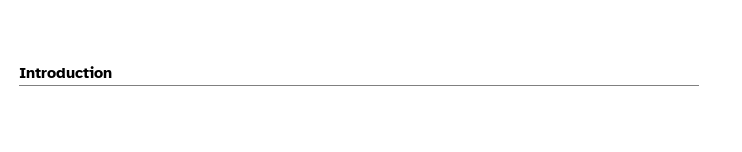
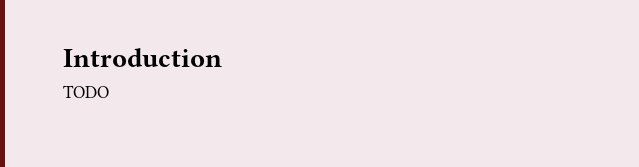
(112, 72) none -> [63,85,109,98] // TODO

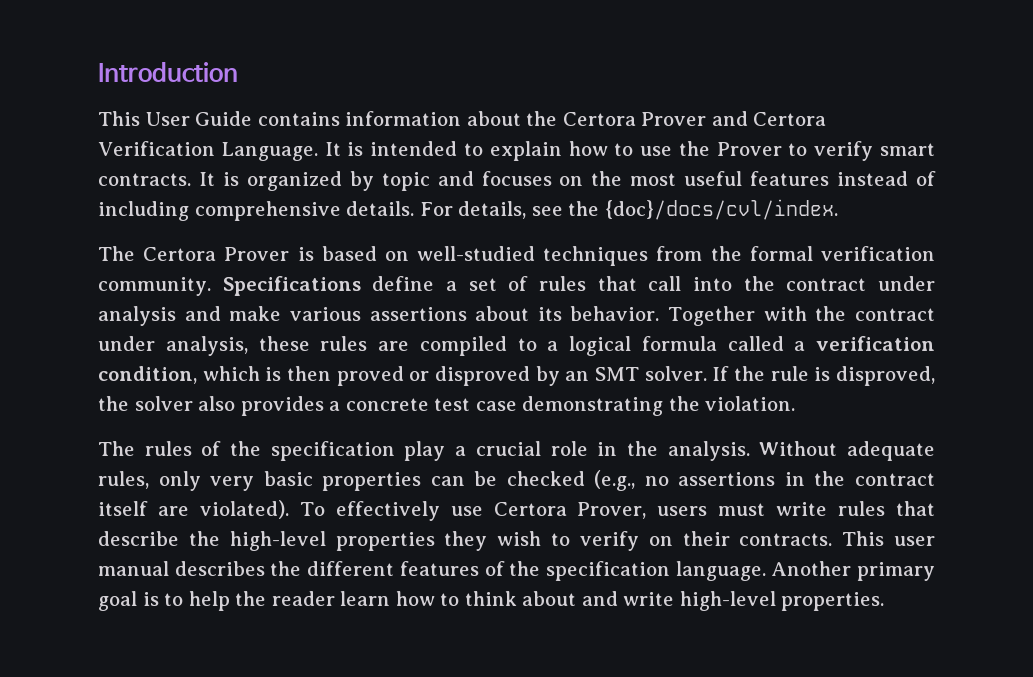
[63,85,109,98] TODO -> [98,111,827,126] [98,141,936,161] [98,171,937,191] [98,199,838,221] [98,246,935,266] [98,276,935,296] [98,306,935,326] [98,336,935,356] [98,366,935,386] [98,396,796,416] [98,441,936,461] [98,470,936,491] [98,500,935,521] [98,531,936,551] [98,561,935,581] [98,591,885,611] This User Guide contains information about the Certora Prover and Certora Verification Language. It is intended to explain how to use the Prover to verify smart contracts. It is organized by topic and focuses on the most useful features instead of including comprehensive details. For details, see the {doc}/docs/cvl/index. // The Certora Prover is based on well-studied techniques from the formal verification community. Specifications define a set of rules that call into the contract under analysis and make various assertions about its behavior. Together with the contract under analysis, these rules are compiled to a logical formula called a verification condition, which is then proved or disproved by an SMT solver. If the rule is disproved, the solver also provides a concrete test case demonstrating the violation. // The rules of the specification play a crucial role in the analysis. Without adequate rules, only very basic properties can be checked (e.g., no assertions in the contract itself are violated). To effectively use Certora Prover, users must write rules that describe the high-level properties they wish to verify on their contracts. This user manual describes the different features of the specification language. Another primary goal is to help the reader learn how to think about and write high-level properties.

